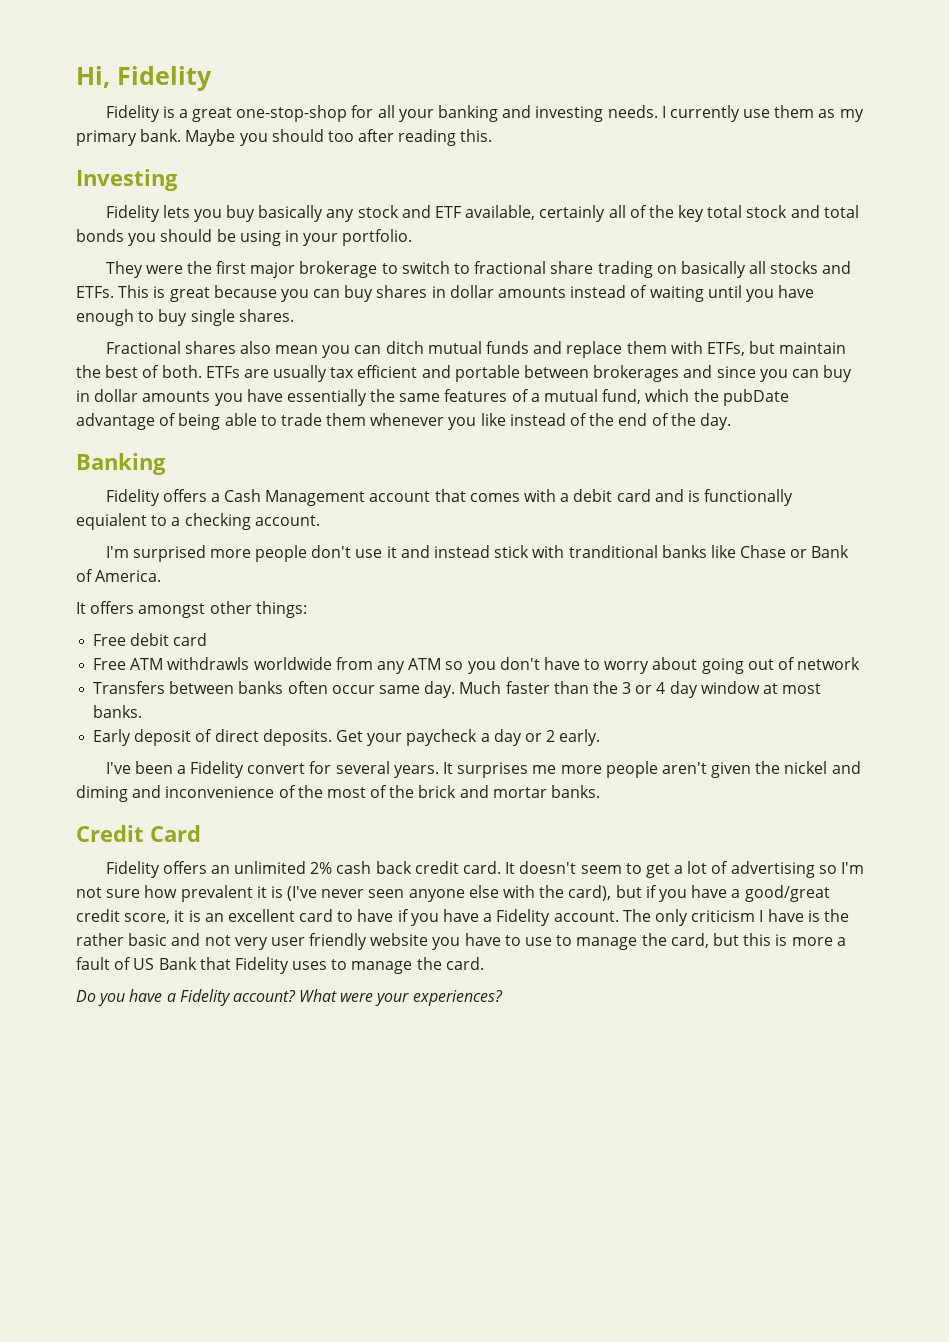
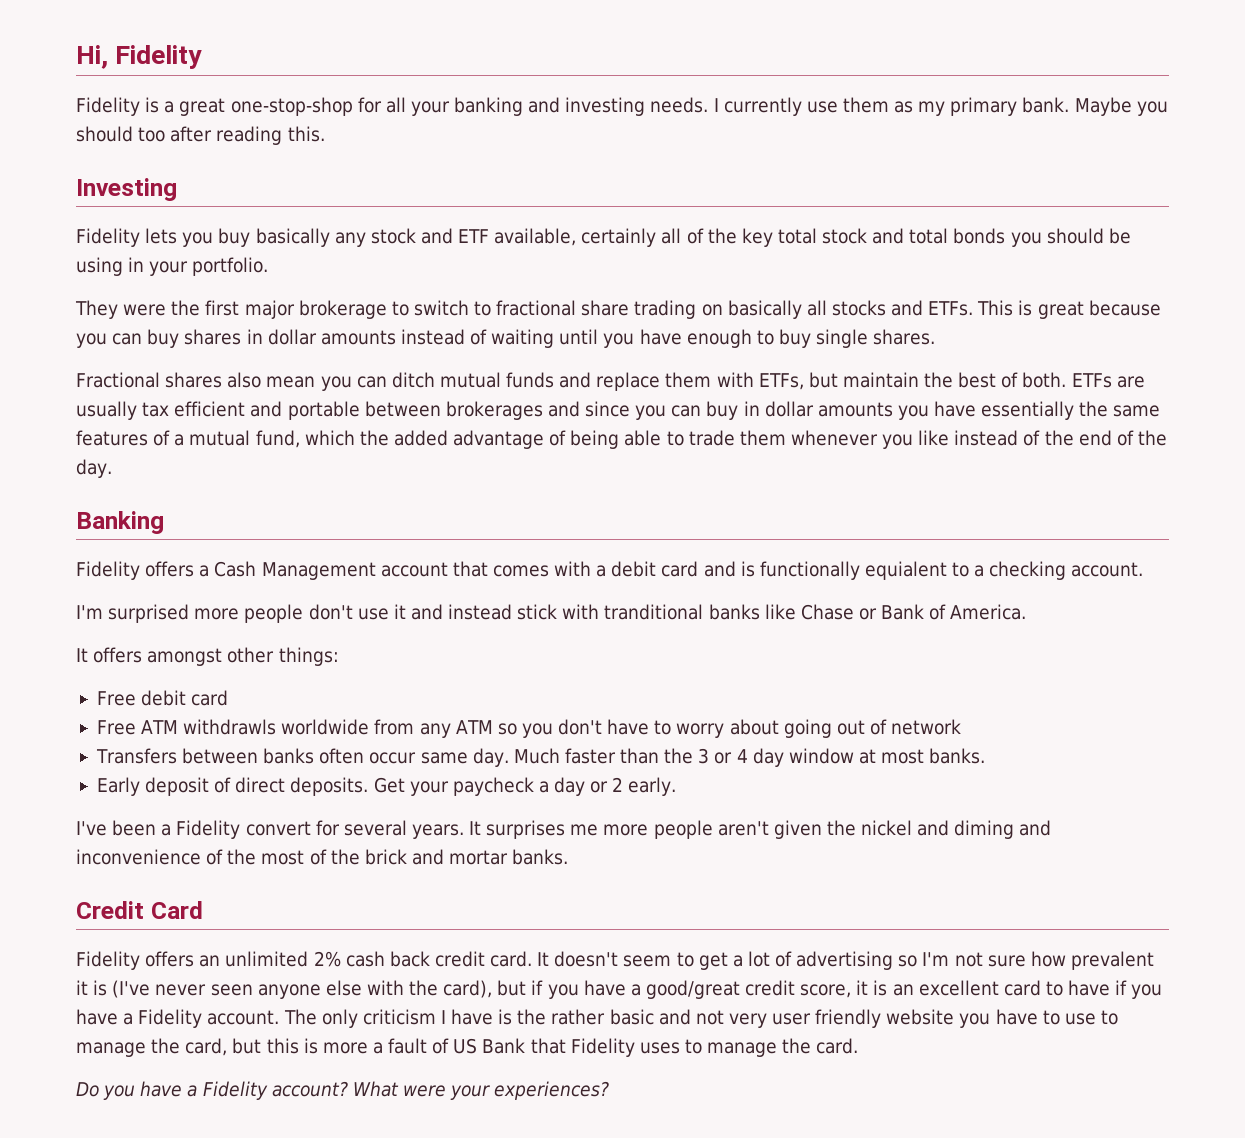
[722,389,789,406] pubDate -> [393,430,448,446] added

